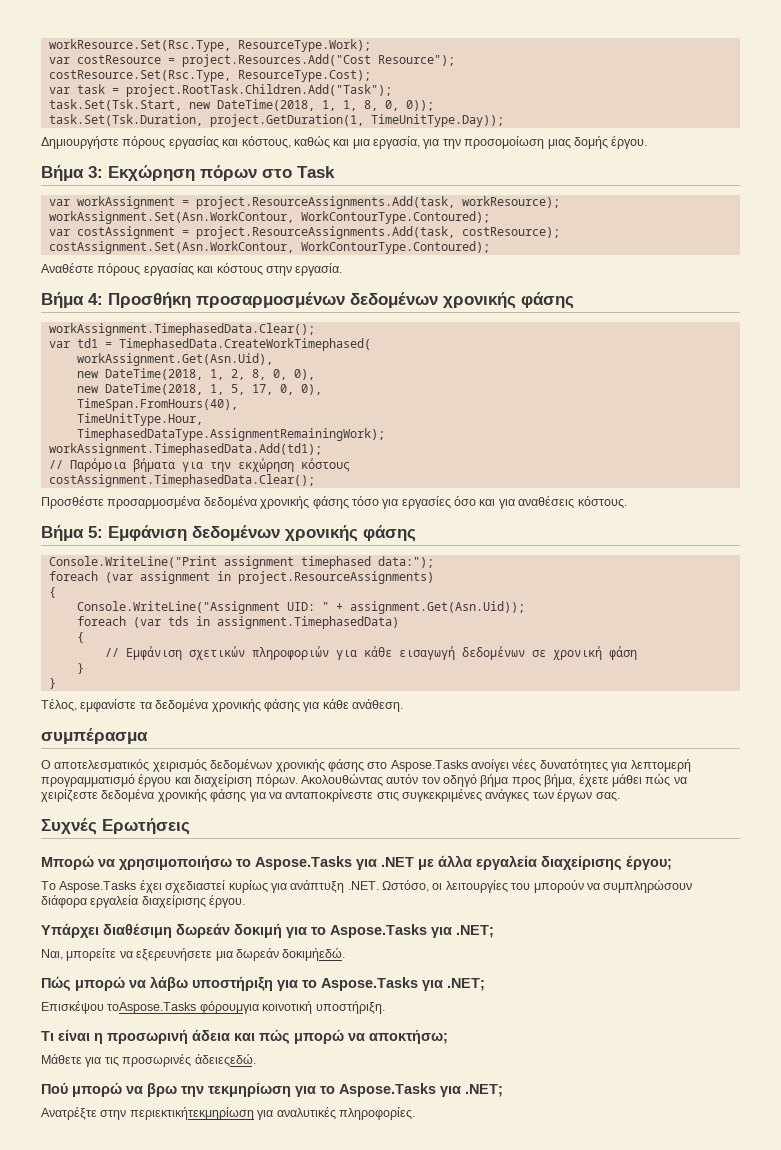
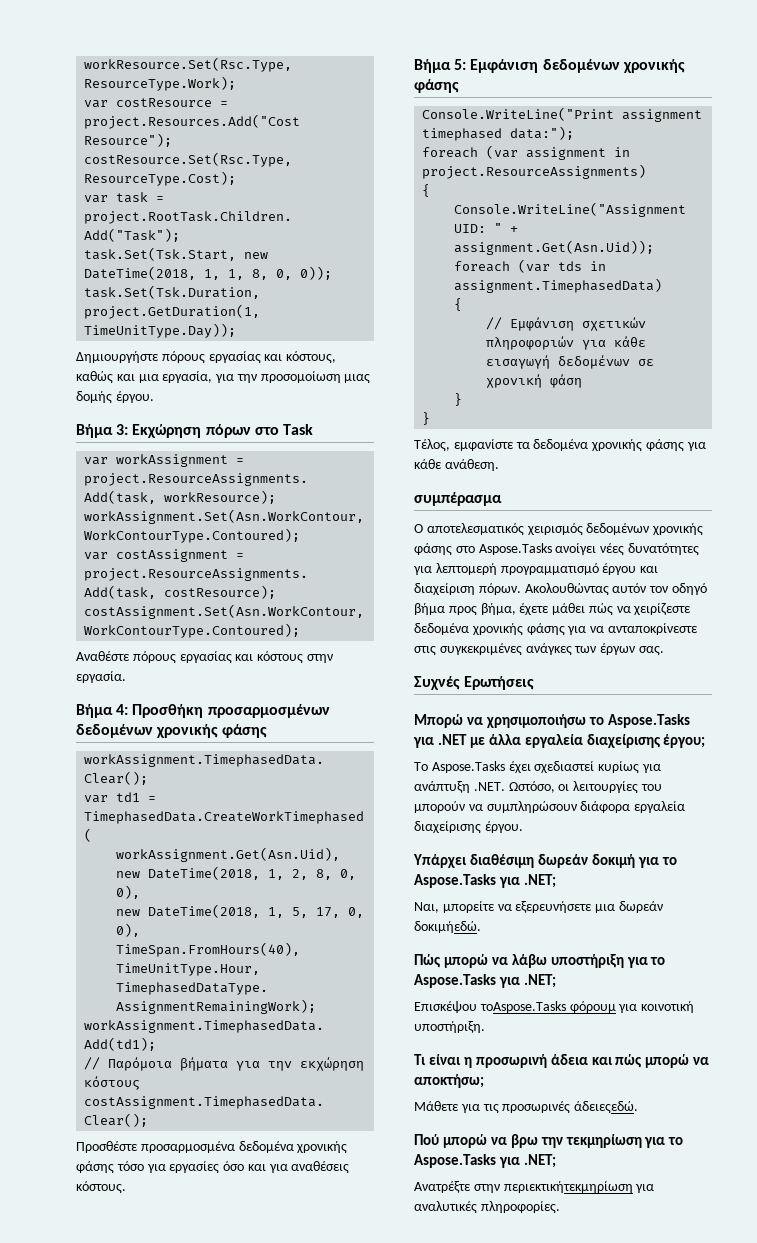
[199,1001,259,1014] φόρουμγια -> [569,1001,638,1013] φόρουμ για

